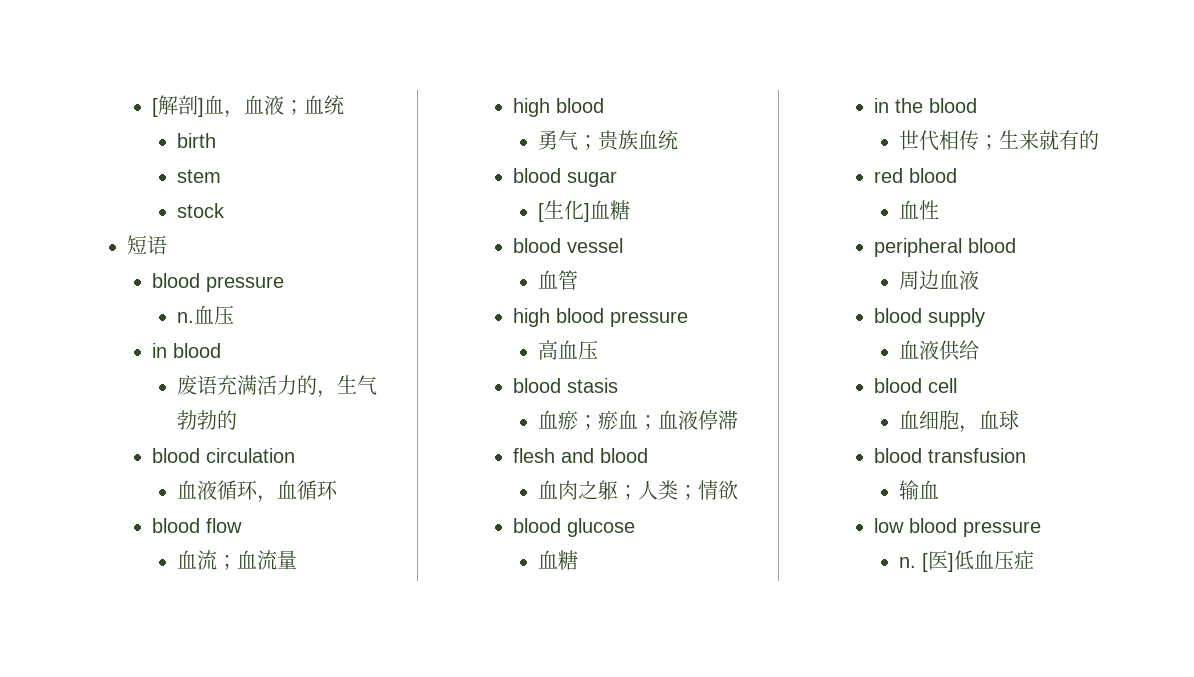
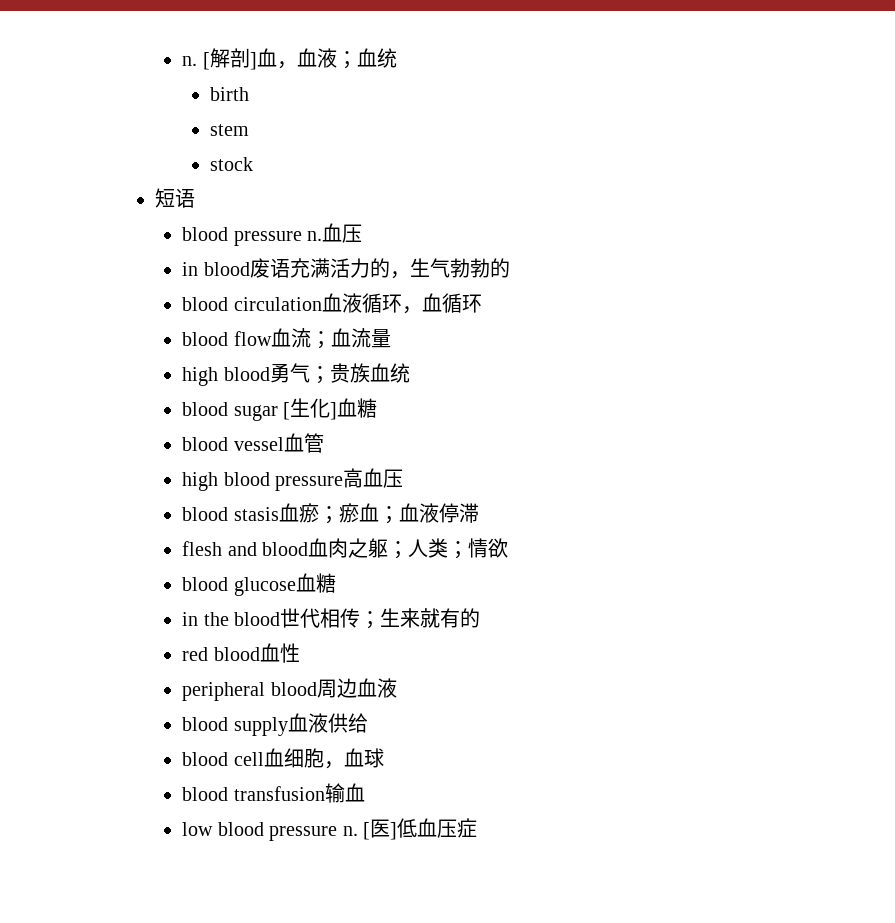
(152, 107) none -> [182,56,198,66] n.
(285, 284) // -> (302, 238) none
(222, 350) // -> (250, 269) none
(296, 455) // -> (322, 304) none
(243, 525) // -> (272, 338) none
(605, 105) // -> (270, 374) none
(618, 179) // -> (278, 413) none
(624, 245) // -> (284, 444) none
(689, 319) // -> (344, 483) none
(619, 385) // -> (279, 514) none
(649, 455) // -> (309, 549) none
(636, 527) // -> (296, 586) none
(978, 105) // -> (281, 619) none
(958, 175) // -> (260, 654) none
(1017, 245) // -> (317, 689) none
(986, 317) // -> (288, 726) none
(958, 385) // -> (264, 759) none
(1027, 455) // -> (325, 793) none
(1042, 529) // -> (338, 833) none

